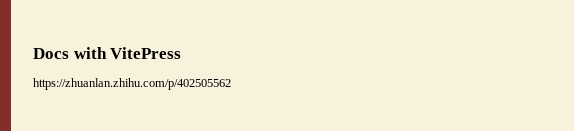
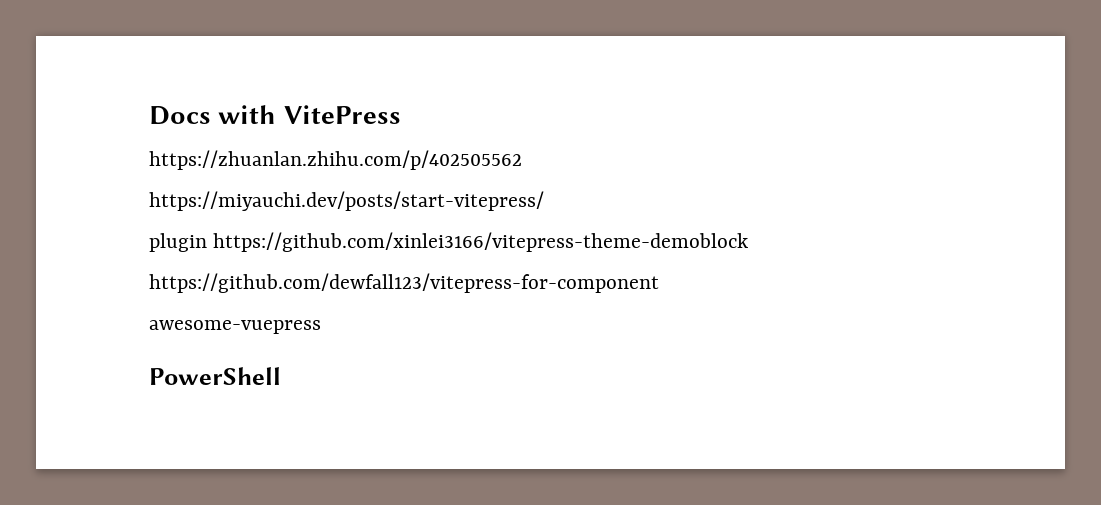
(231, 84) none -> [149,191,544,211] [149,232,749,252] [149,273,659,293] [149,320,321,334] [149,367,281,385] // https://miyauchi.dev/posts/start-vitepress/ // plugin https://github.com/xinlei3166/vitepress-theme-demoblock // https://github.com/dewfall123/vitepress-for-component // awesome-vuepress // PowerShell

